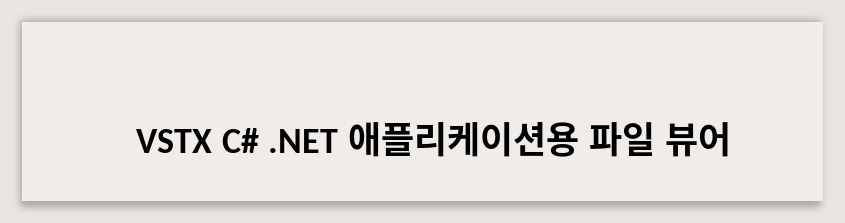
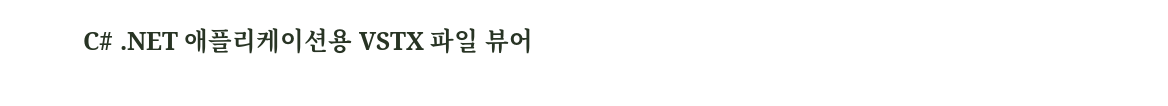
[136,129,212,153] VSTX -> (83, 41) none
(580, 139) none -> [358,32,424,50] VSTX

